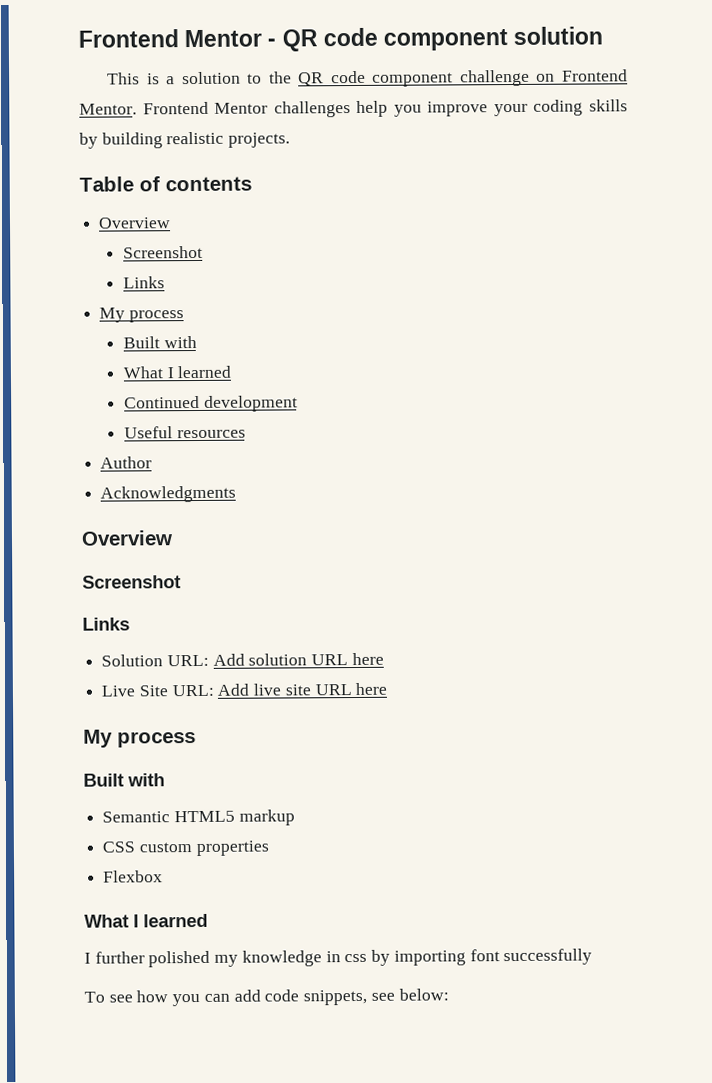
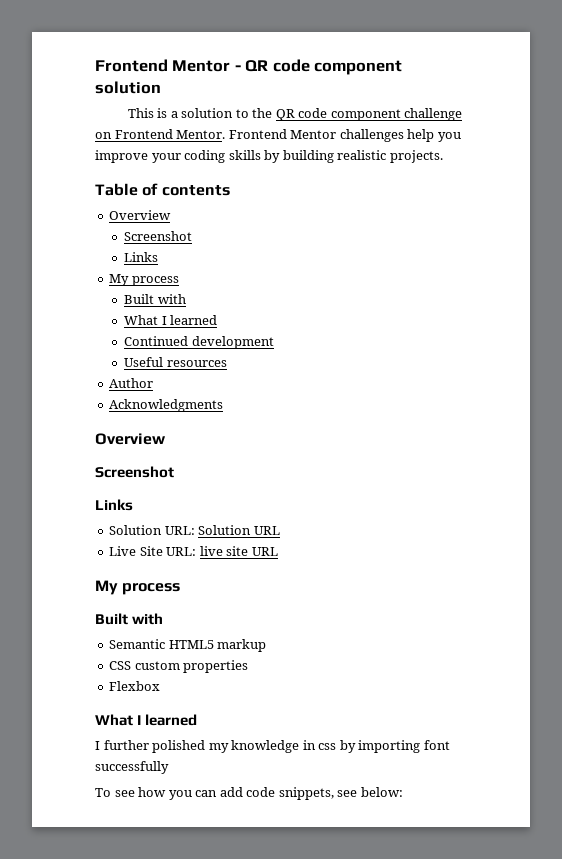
[212,652,384,666] Add solution URL here -> [198,525,280,535] Solution URL
[217,683,250,696] Add -> (197, 551) none
[355,682,388,696] here -> (278, 551) none

